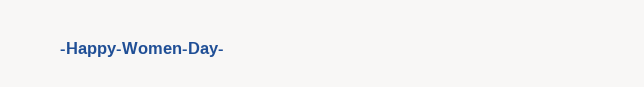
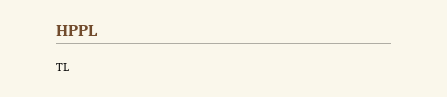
[60,42,224,57] -Happy-Women-Day- -> [56,25,98,36] [56,63,69,71] HPPL // TL

